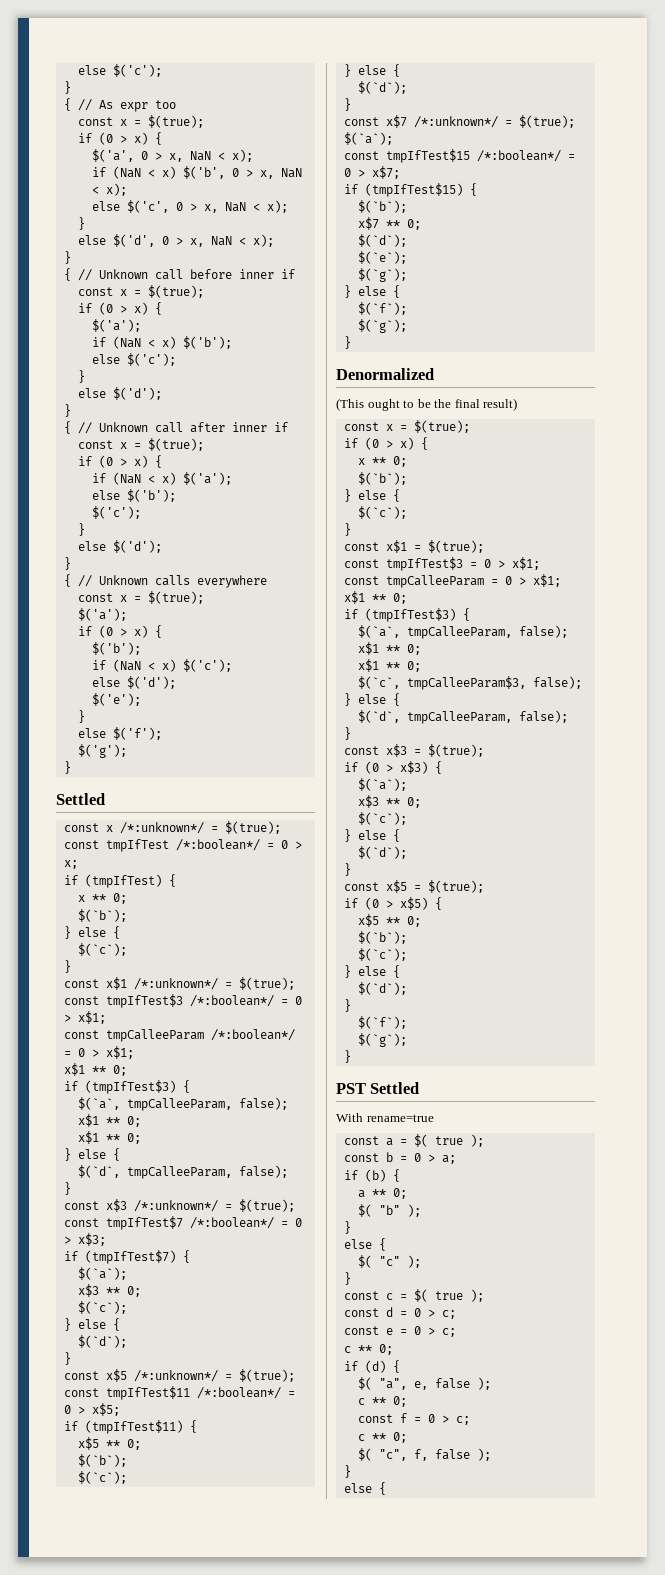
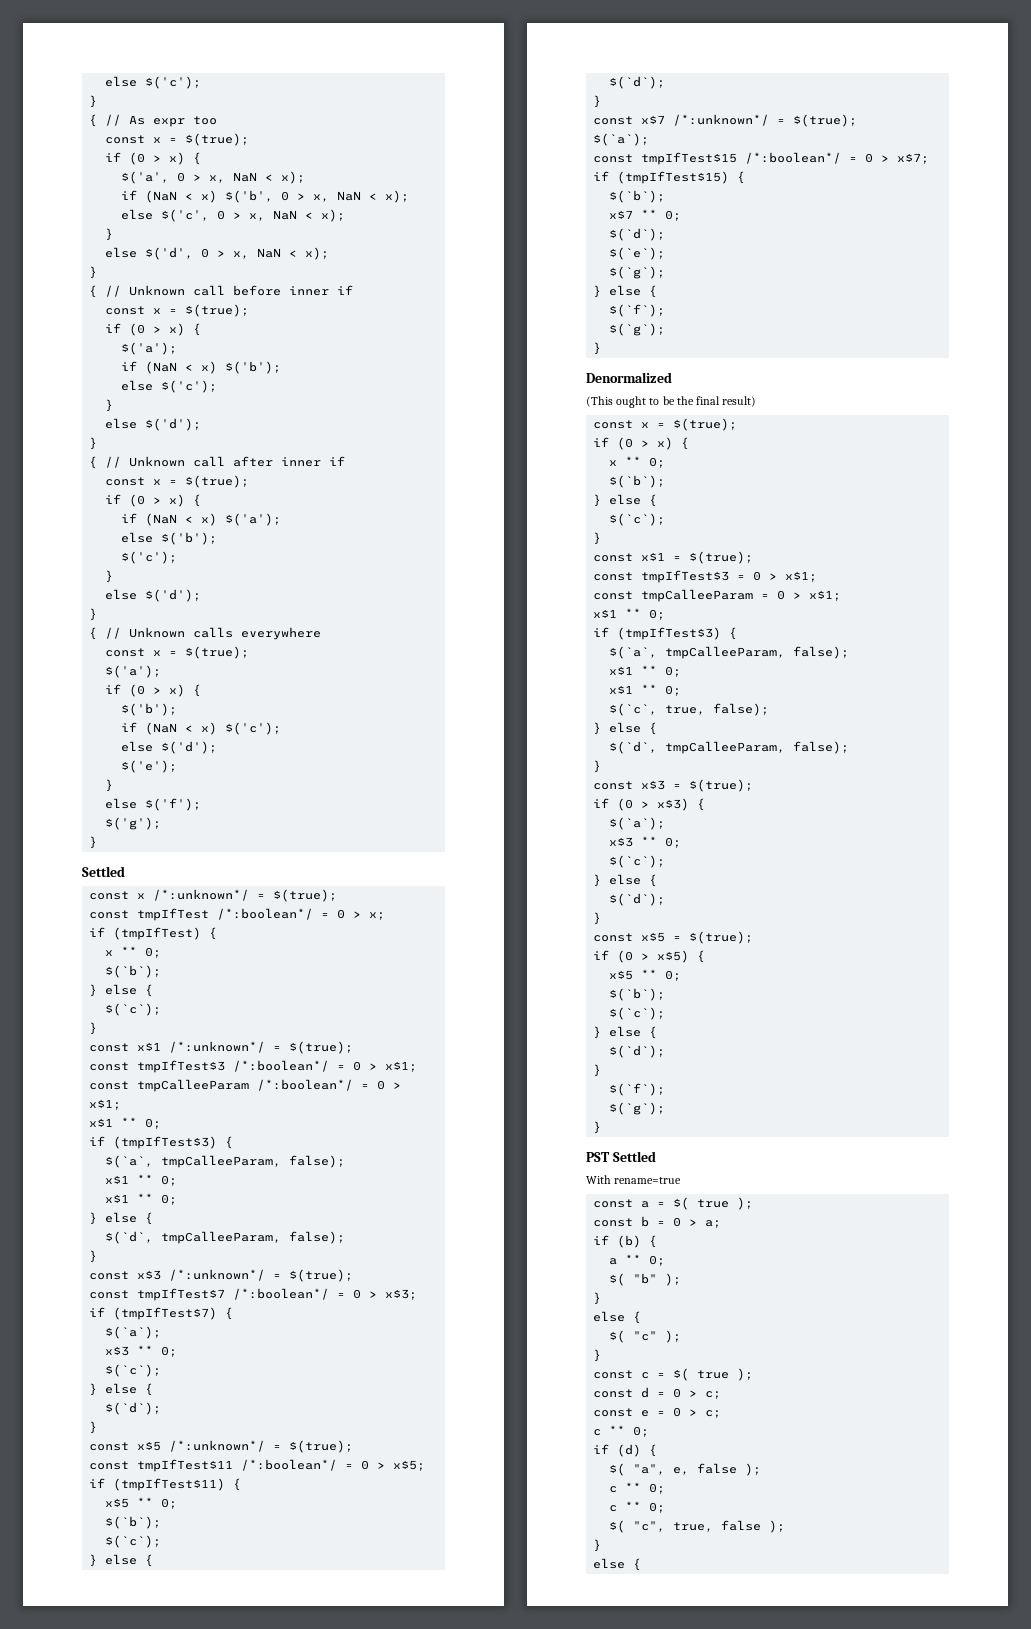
[406,676,526,690] tmpCalleeParam$3, -> [665,705,706,715] true,
[357,1413,470,1425] // const f = 0 > c; -> (666, 1488) none
[413,1449,428,1461] f, -> [673,1522,714,1532] true,

